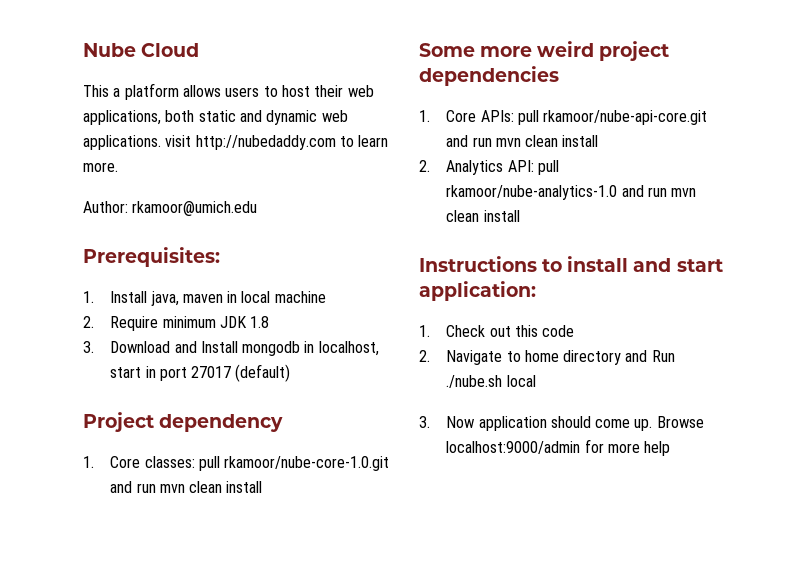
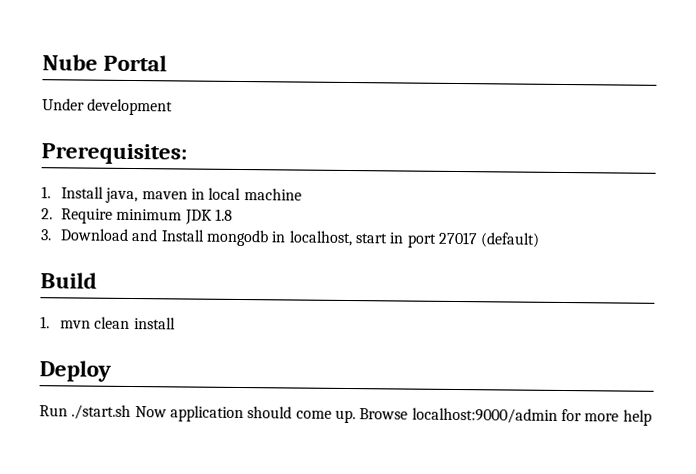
[141,43,200,57] [83,83,374,100] [83,110,348,125] [83,135,389,150] [83,162,118,172] [83,201,258,216] Cloud // This a platform allows users to host their web applications, both static and dynamic web applications. visit http://nubedaddy.com to learn more. // Author: rkamoor@umich.edu -> [103,54,168,72] [42,98,174,116] Portal // Under development
[83,412,284,432] [83,456,390,471] [110,481,263,493] [419,41,670,61] [419,66,559,86] [419,110,708,125] [446,135,599,147] [419,160,559,175] [446,185,697,200] [446,210,520,222] [419,256,723,272] [419,281,536,301] [419,325,575,337] [419,350,675,365] [446,375,536,388] [419,416,430,428] Project dependency // 1. Core classes: pull rkamoor/nube-core-1.0.git and run mvn clean install // Some more weird project dependencies // 1. Core APIs: pull rkamoor/nube-api-core.git and run mvn clean install // 2. Analytics API: pull rkamoor/nube-analytics-1.0 and run mvn clean install // Instructions to install and start application: // 1. Check out this code // 2. Navigate to home directory and Run ./nube.sh local // 3. -> [40,272,97,289] [40,316,176,330] [39,360,111,382] [39,404,132,421] Build // 1. mvn clean install // Deploy // Run ./start.sh

